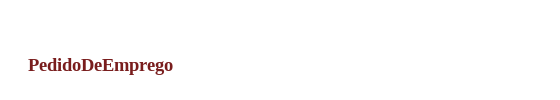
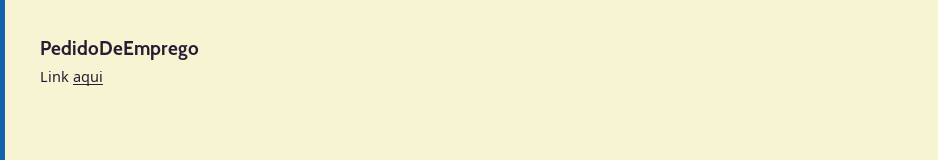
(173, 66) none -> [40,71,103,86] // Link aqui

